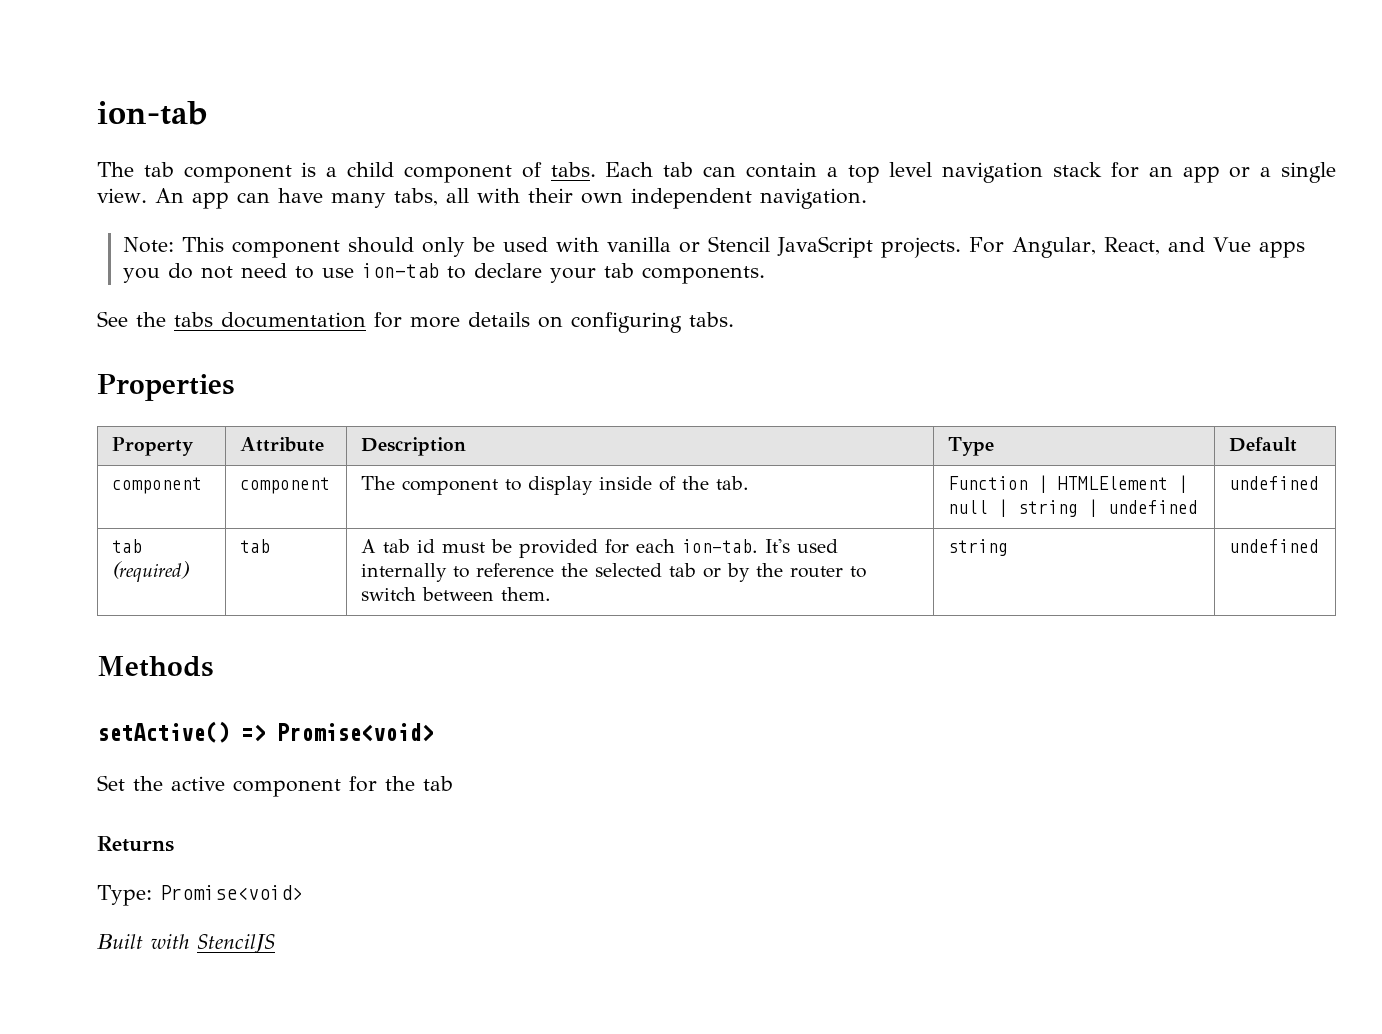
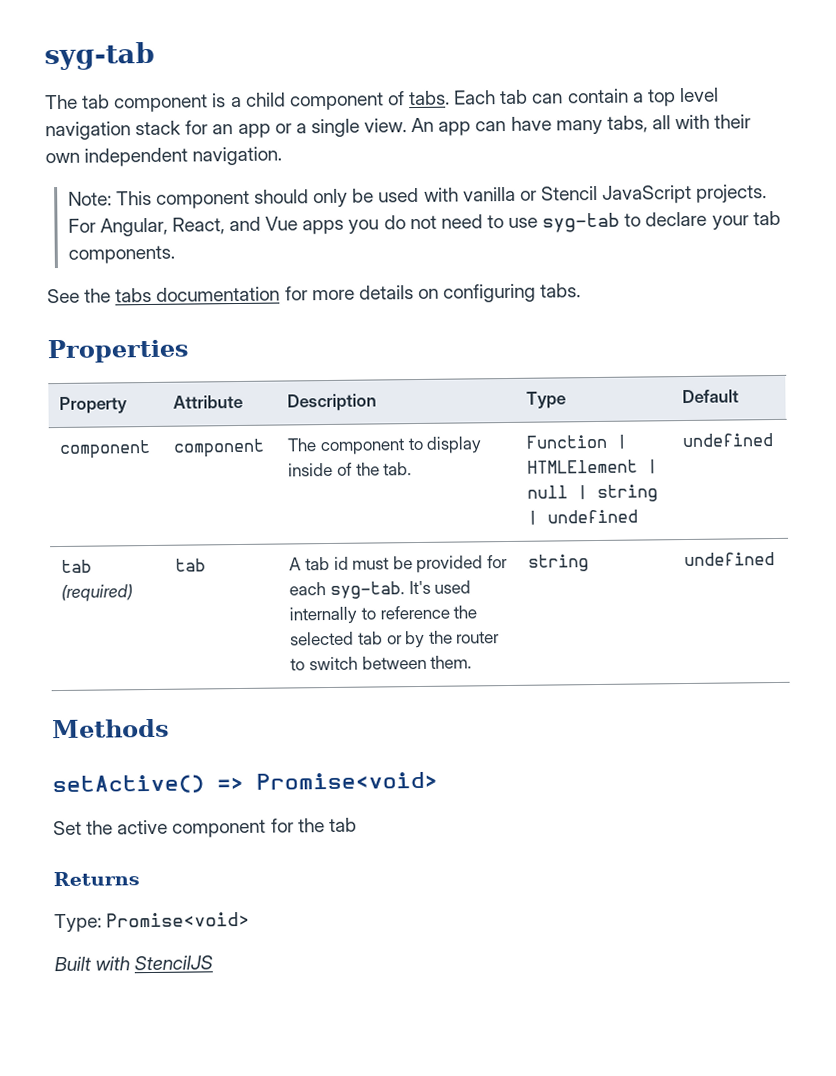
[97,101,208,125] ion-tab -> [44,41,155,71] syg-tab
[361,263,439,278] ion-tab -> [542,212,621,233] syg-tab
[681,539,758,553] ion-tab. -> [330,581,406,599] syg-tab.

